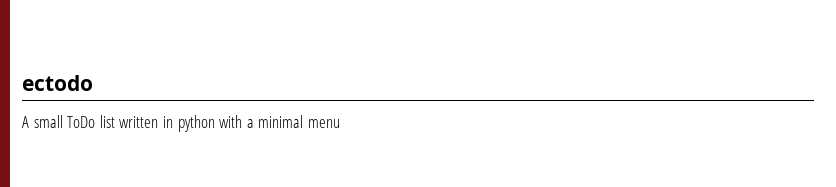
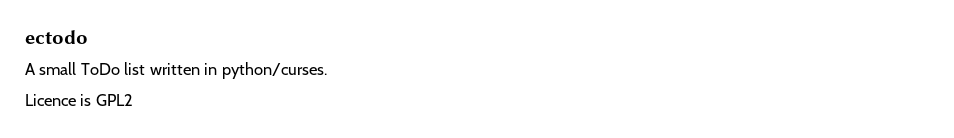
[177,115,340,132] python with a minimal menu -> [221,62,327,79] [25,94,133,106] python/curses. // Licence is GPL2

